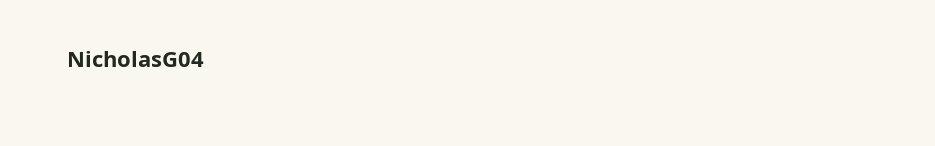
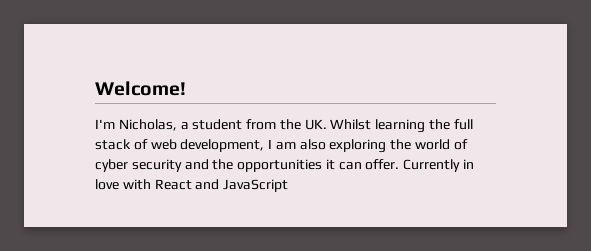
[67,51,204,67] NicholasG04 -> [95,81,186,96] [95,119,473,133] [95,139,468,153] [95,159,475,172] [95,179,289,192] Welcome! // I'm Nicholas, a student from the UK. Whilst learning the full stack of web development, I am also exploring the world of cyber security and the opportunities it can offer. Currently in love with React and JavaScript

